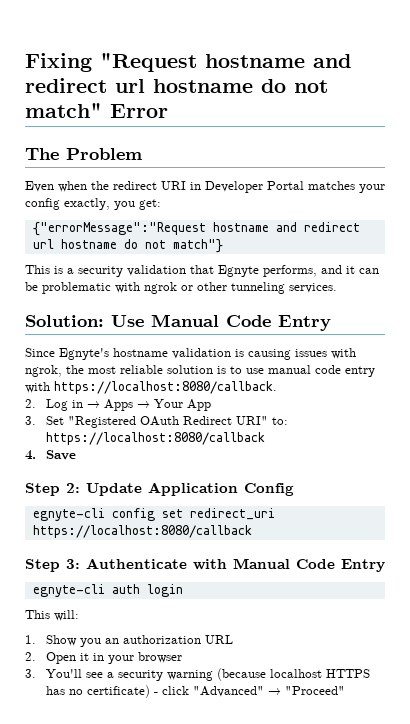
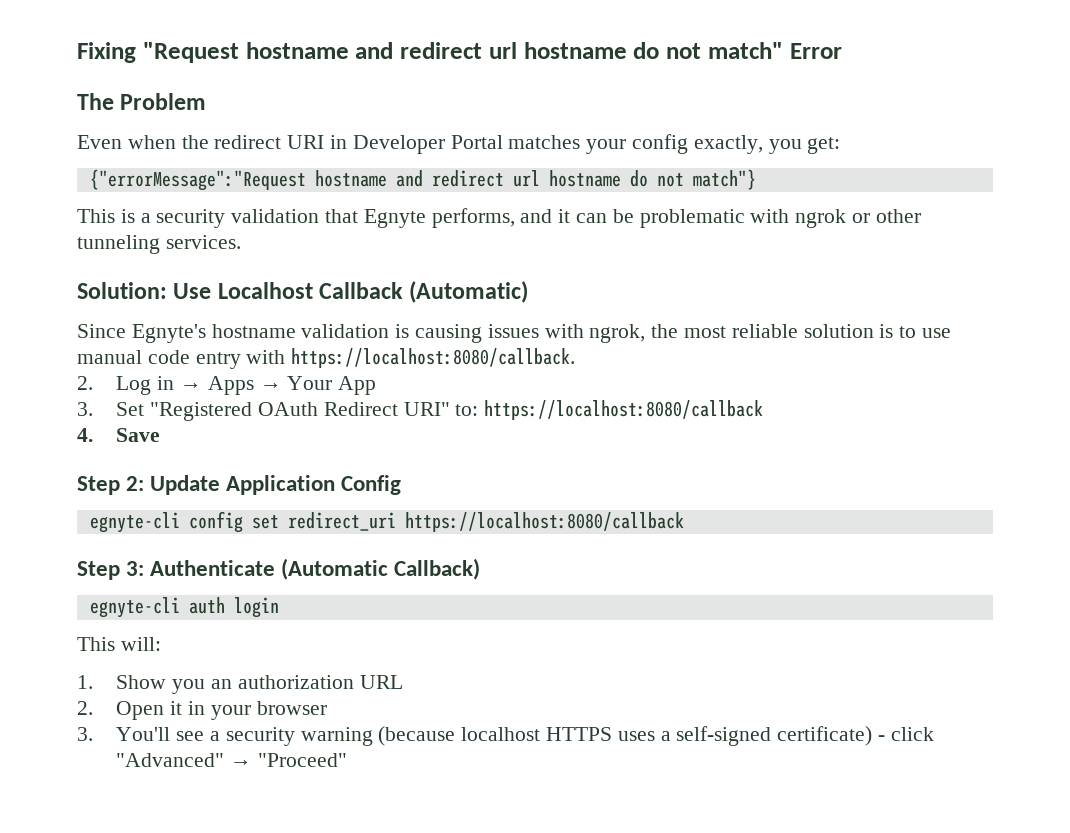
[151,314,331,331] Manual Code Entry -> [217,281,529,303] Localhost Callback (Automatic)
[193,558,385,572] with Manual Code Entry -> [281,558,481,580] (Automatic Callback)
[46,686,84,695] has no -> [617,726,772,746] uses a self-signed

